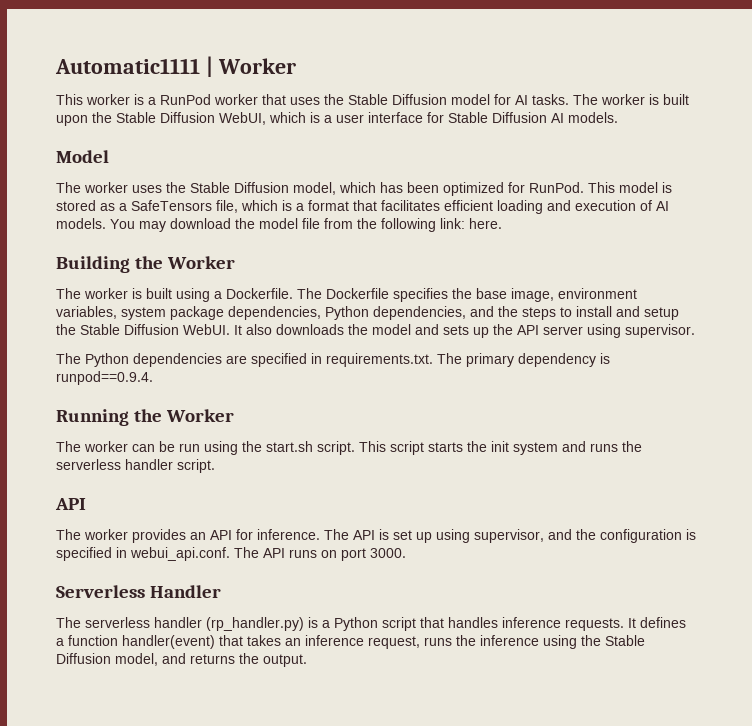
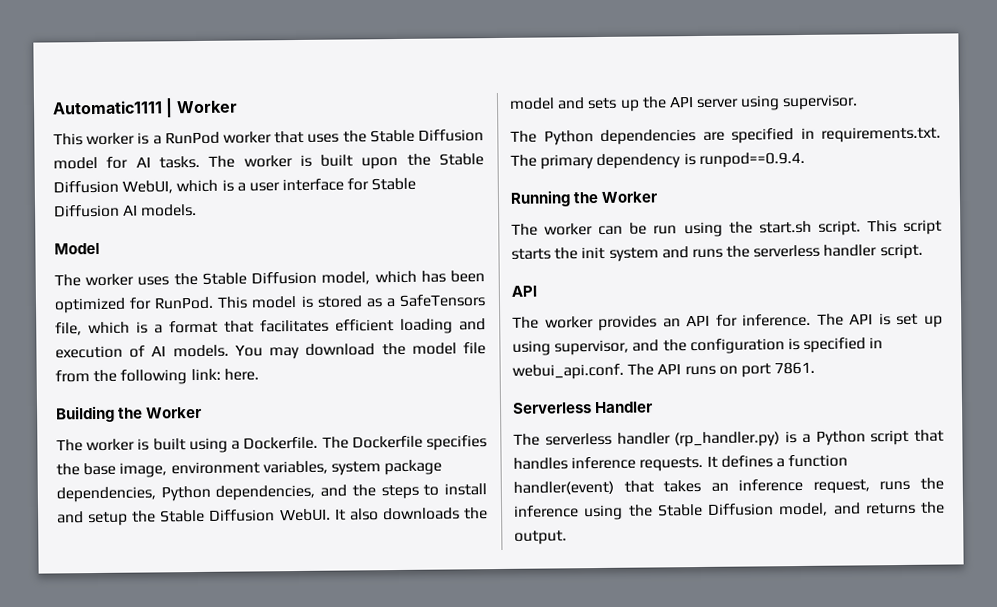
[370,548,406,558] 3000. -> [774,361,816,375] 7861.

